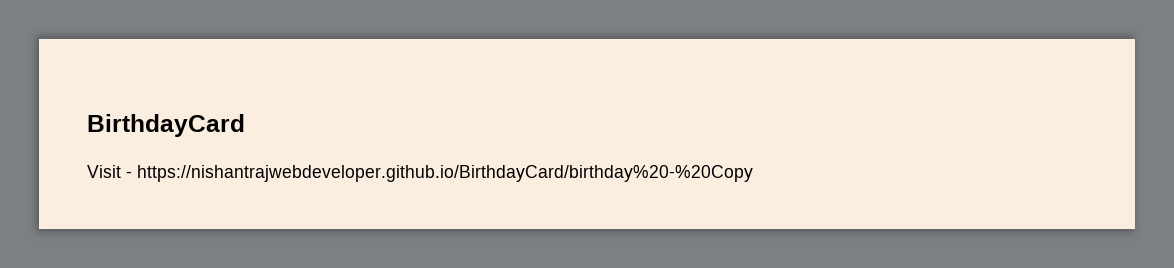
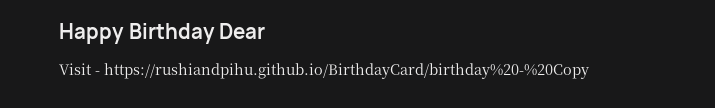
[87,114,245,137] BirthdayCard -> [59,23,266,44] Happy Birthday Dear
[137,165,753,182] https://nishantrajwebdeveloper.github.io/BirthdayCard/birthday%20-%20Copy -> [104,63,589,79] https://rushiandpihu.github.io/BirthdayCard/birthday%20-%20Copy

